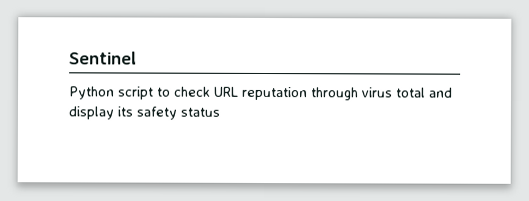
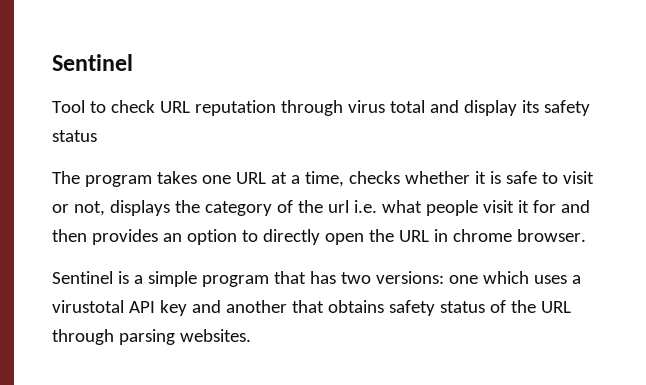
[69,86,154,100] Python script -> [52,100,85,113] Tool
(220, 112) none -> [52,171,594,187] [52,200,590,216] [52,229,586,245] [52,271,581,287] [52,300,571,316] [52,329,251,345] // The program takes one URL at a time, checks whether it is safe to visit or not, displays the category of the url i.e. what people visit it for and then provides an option to directly open the URL in chrome browser. // Sentinel is a simple program that has two versions: one which uses a virustotal API key and another that obtains safety status of the URL through parsing websites.

